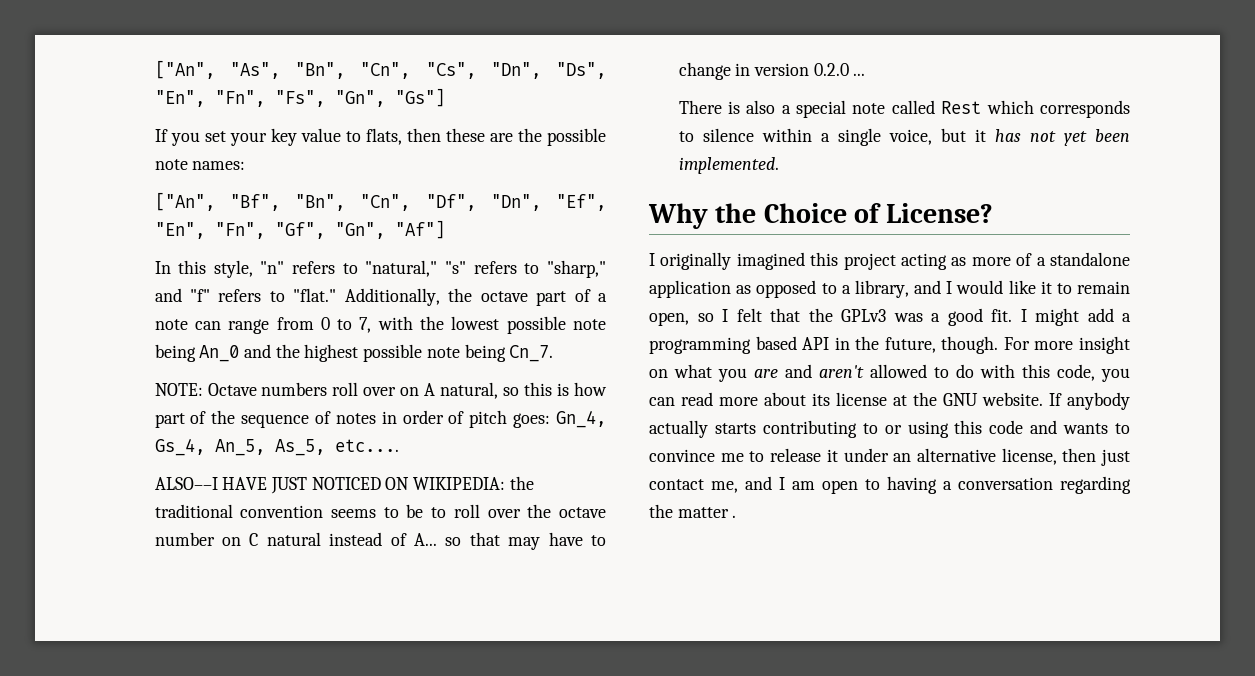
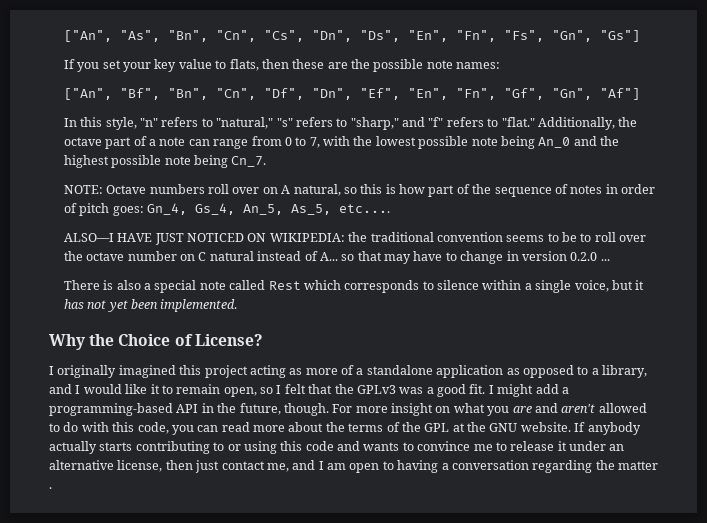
[649,336,797,354] programming based -> [49,403,173,416] programming-based
[812,392,887,406] its license -> [325,422,450,432] the terms of the GPL

